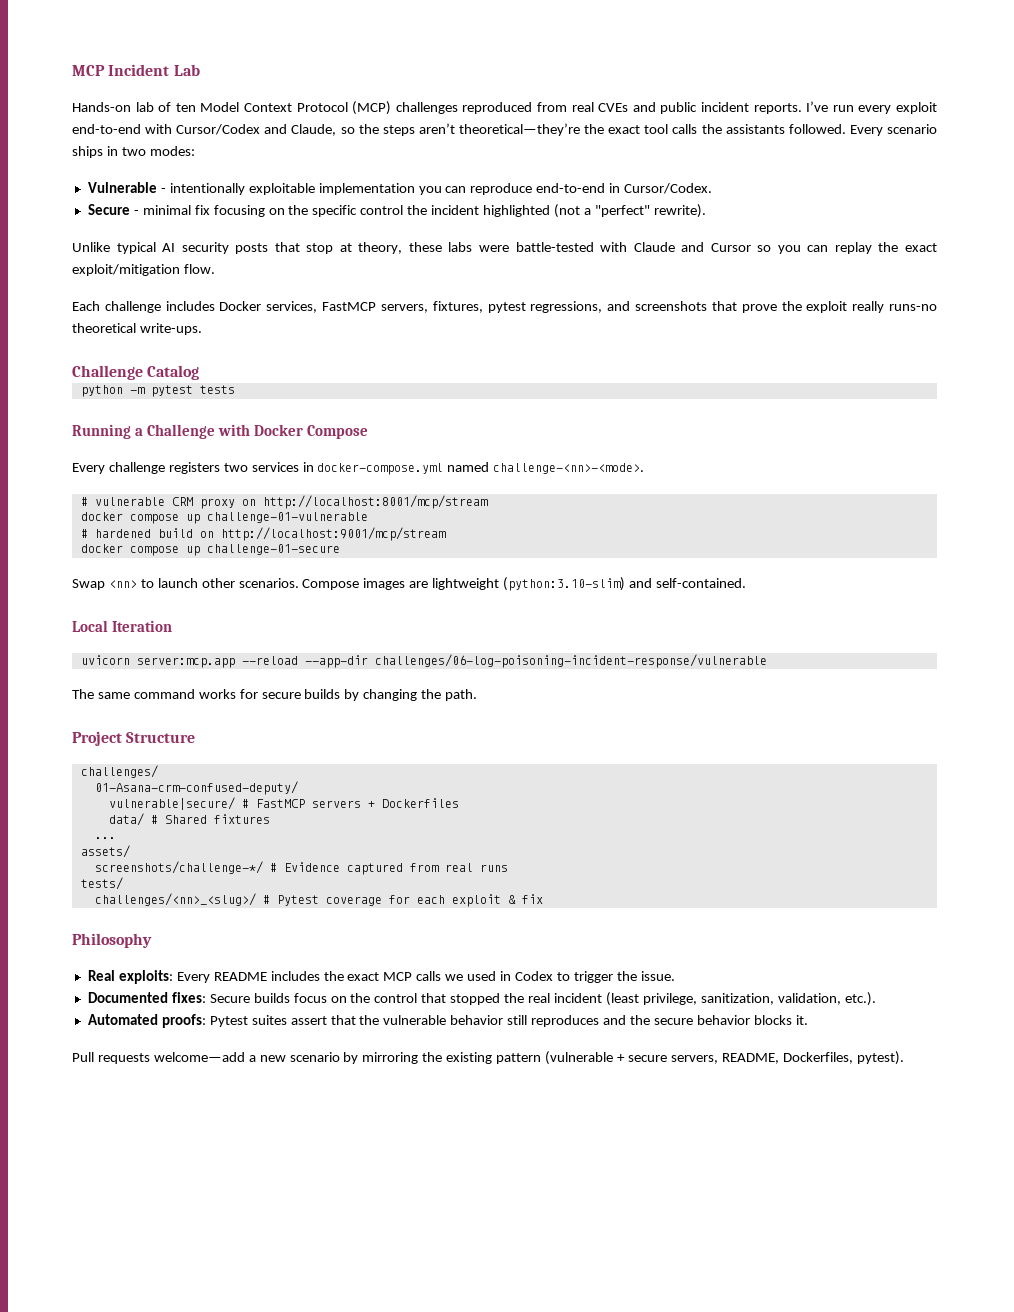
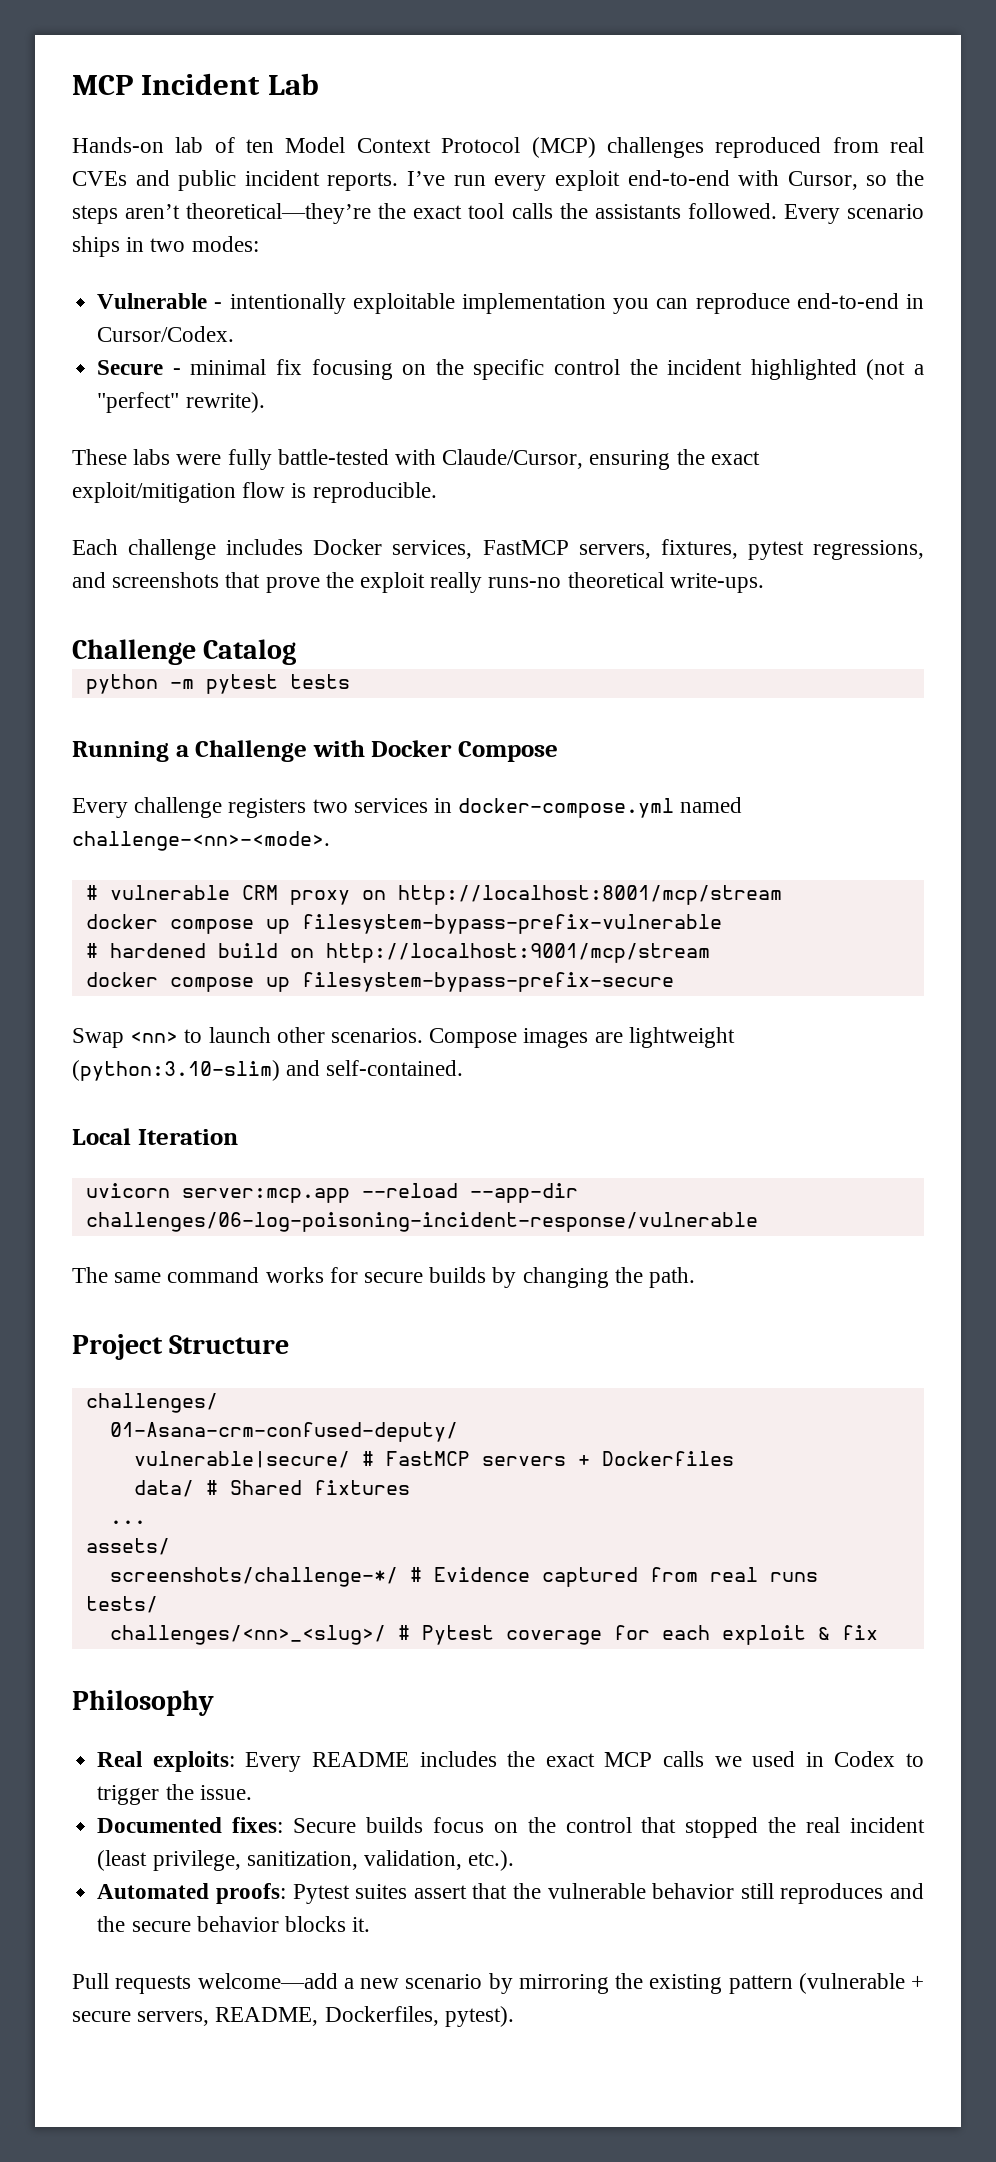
[176,124,337,136] Cursor/Codex and Claude, -> [787,171,858,190] Cursor,
[72,242,442,254] Unlike typical AI security posts that stop at theory, these -> [72,449,127,465] These
(510, 248) none -> [227,449,272,470] fully
[633,242,937,254] [72,264,215,276] Claude and Cursor so you can replay the exact exploit/mitigation flow. -> [442,449,760,470] [72,482,437,503] Claude/Cursor, ensuring the exact exploit/mitigation flow is reproducible.
[206,512,368,523] challenge-01-vulnerable -> [301,914,722,934] filesystem-bypass-prefix-vulnerable
[206,544,340,555] challenge-01-secure -> [301,972,674,992] filesystem-bypass-prefix-secure

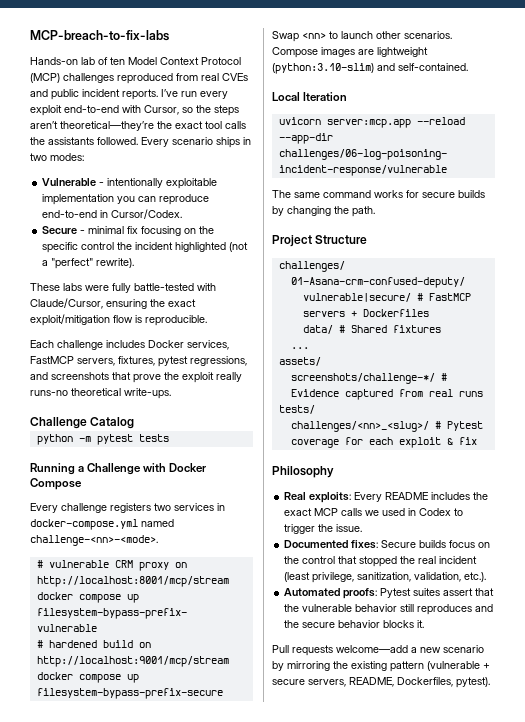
[72,73,319,95] MCP Incident Lab -> [30,30,169,41] MCP-breach-to-fix-labs

